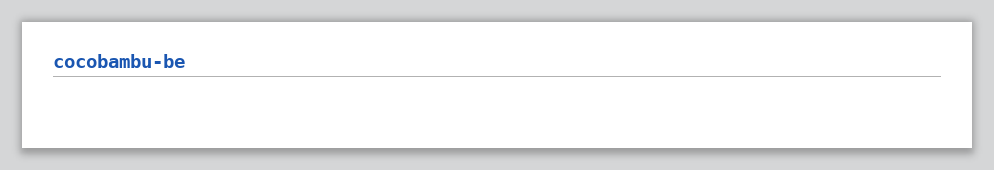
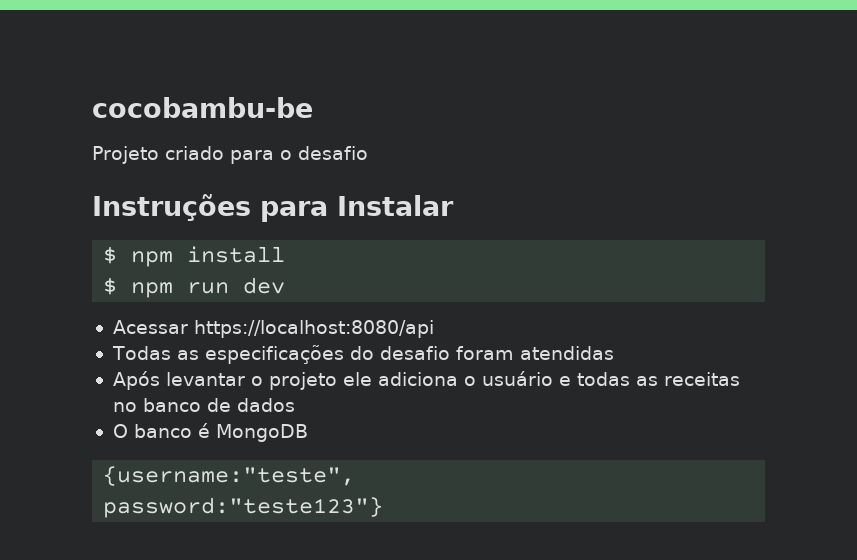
(185, 61) none -> [92,146,368,164] [92,194,454,222] [103,246,286,267] [103,277,286,298] [112,320,434,338] [111,345,614,364] [112,371,740,390] [112,398,295,412] [112,423,308,442] [103,466,356,486] [103,497,384,518] // Projeto criado para o desafio // Instruções para Instalar // $ npm install // $ npm run dev // Acessar https://localhost:8080/api // Todas as especificações do desafio foram atendidas // Após levantar o projeto ele adiciona o usuário e todas as receitas no banco de dados // O banco é MongoDB // {username:"teste", // password:"teste123"}

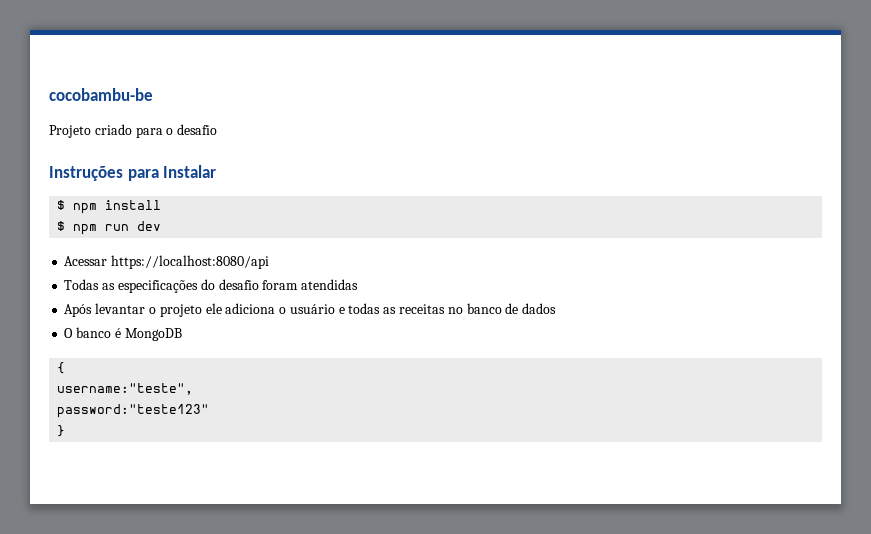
[103,466,356,486] [103,497,384,518] {username:"teste", // password:"teste123"} -> [57,362,66,374] [57,383,194,395] [57,404,210,418] [57,425,66,437] { // username:"teste", // password:"teste123" // }

